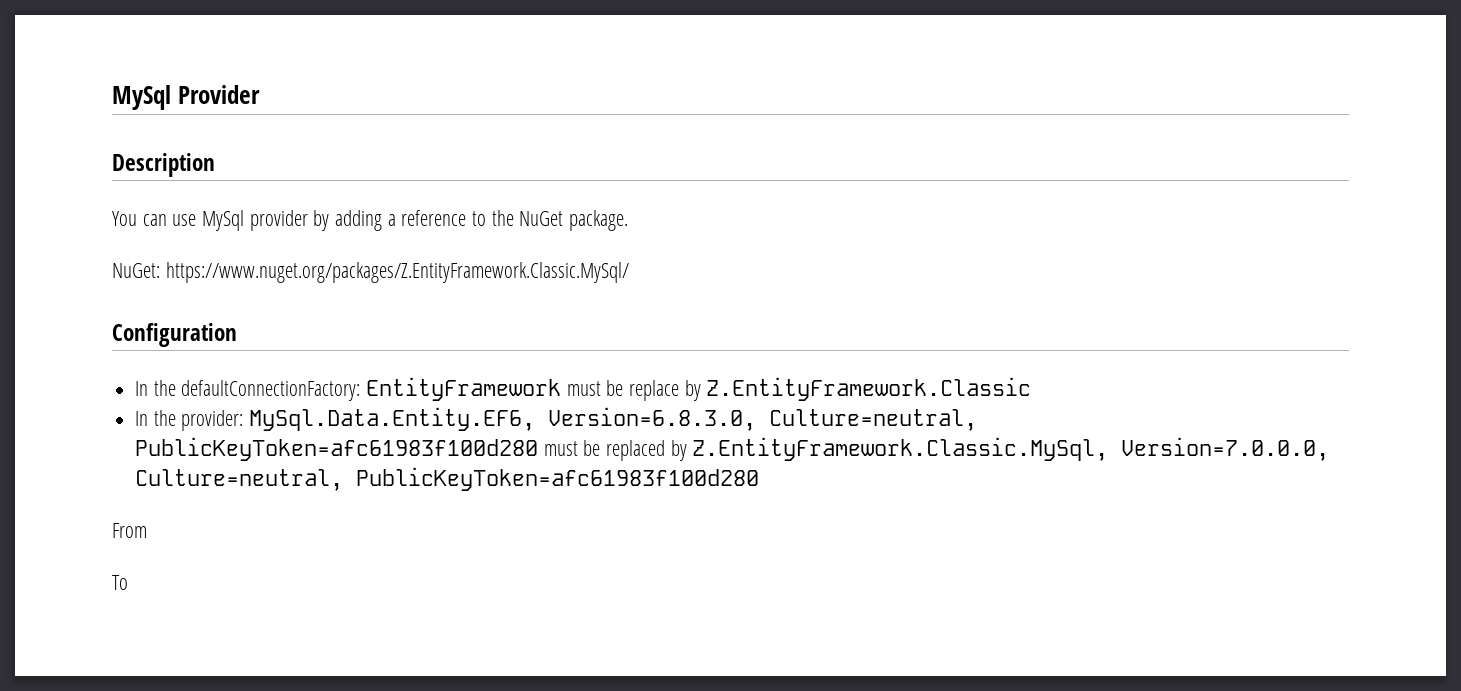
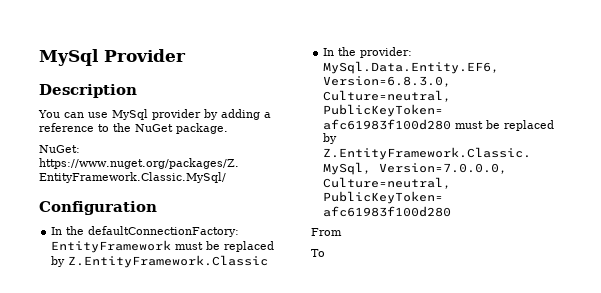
[629,380,680,401] replace -> [224,241,275,252] replaced

